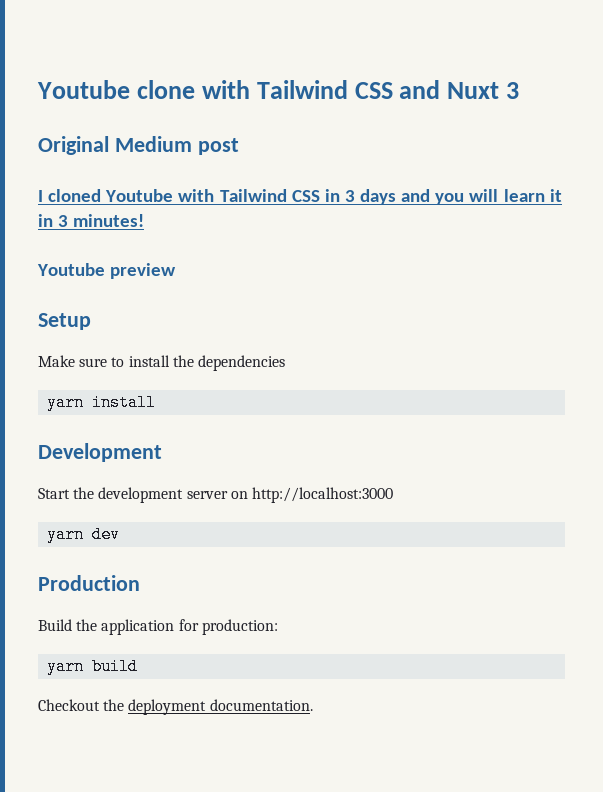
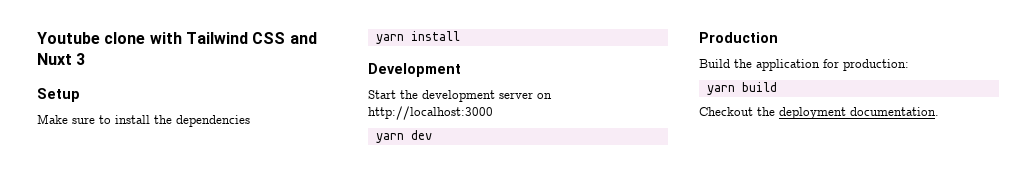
[38,136,239,155] [38,189,562,205] [38,214,145,227] [37,263,177,279] // Original Medium post // I cloned Youtube with Tailwind CSS in 3 days and you will learn it in 3 minutes! // Youtube preview -> (86, 59) none

